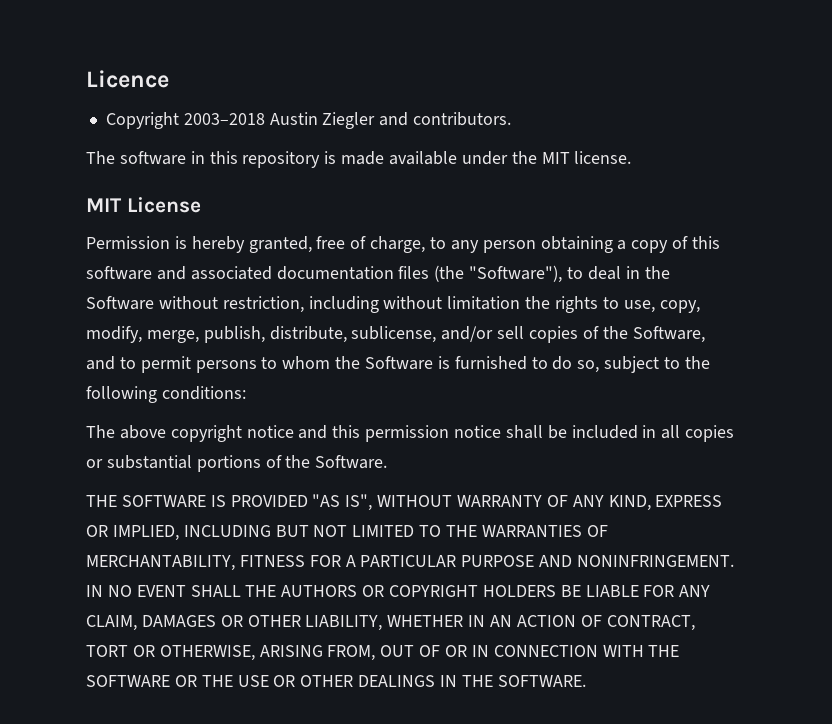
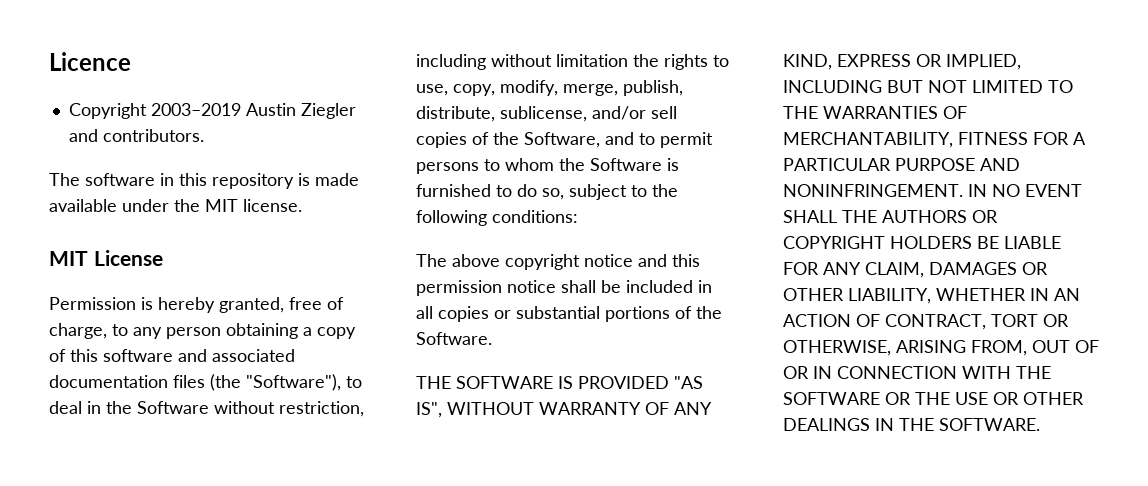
[183,113,265,125] 2003–2018 -> [150,103,241,116] 2003–2019

